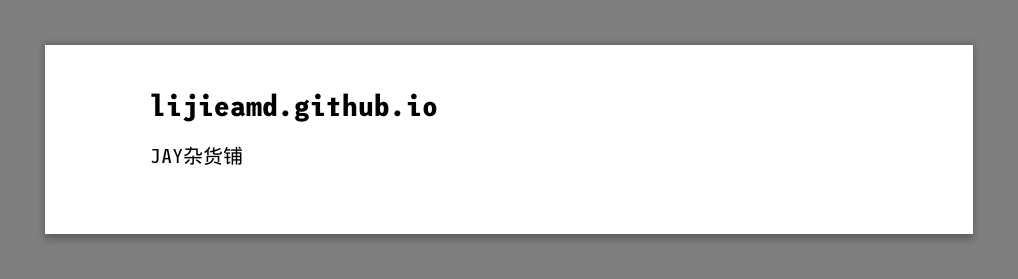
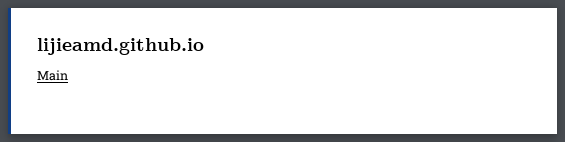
[150,146,243,166] JAY杂货铺 -> [37,70,68,81] Main

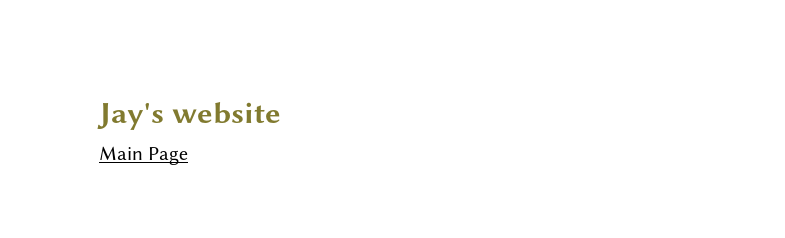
[37,38,204,55] lijieamd.github.io -> [97,102,282,130] Jay's website
(68, 75) none -> [148,147,189,165] Page

